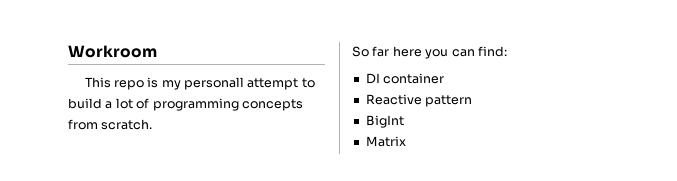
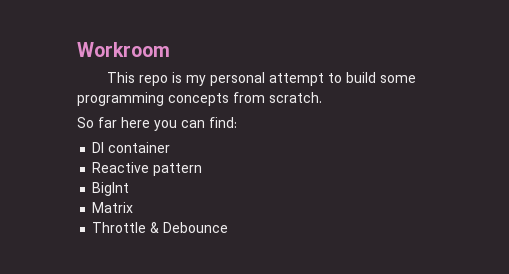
[183,77,244,90] personall -> [209,72,265,86] personal
[105,98,150,109] a lot of -> [379,75,416,83] some
(406, 141) none -> [92,222,229,233] // Throttle & Debounce

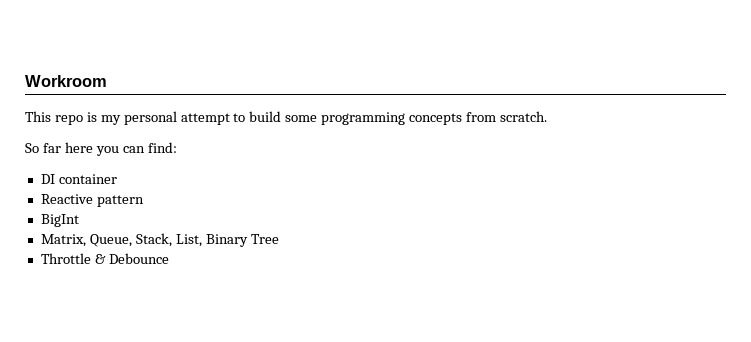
[92,202,134,213] Matrix -> [40,233,279,247] Matrix, Queue, Stack, List, Binary Tree

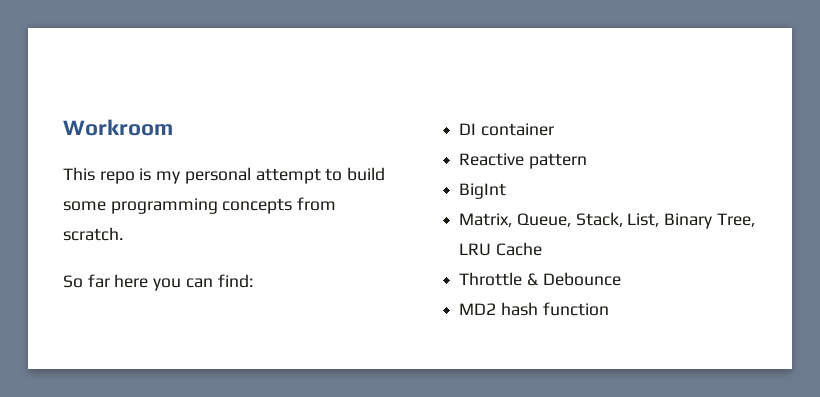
[250,234,279,244] Tree -> [716,213,755,227] [459,242,542,256] Tree, LRU Cache
(169, 258) none -> [459,302,609,316] // MD2 hash function

